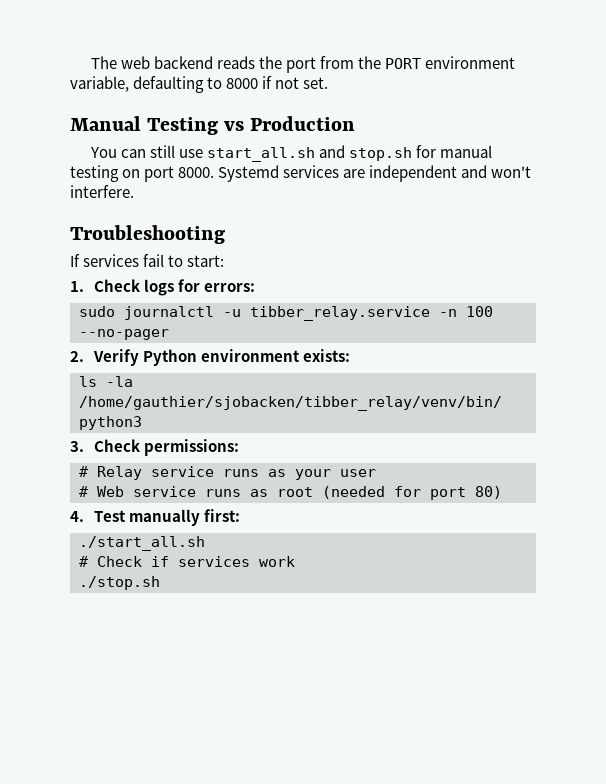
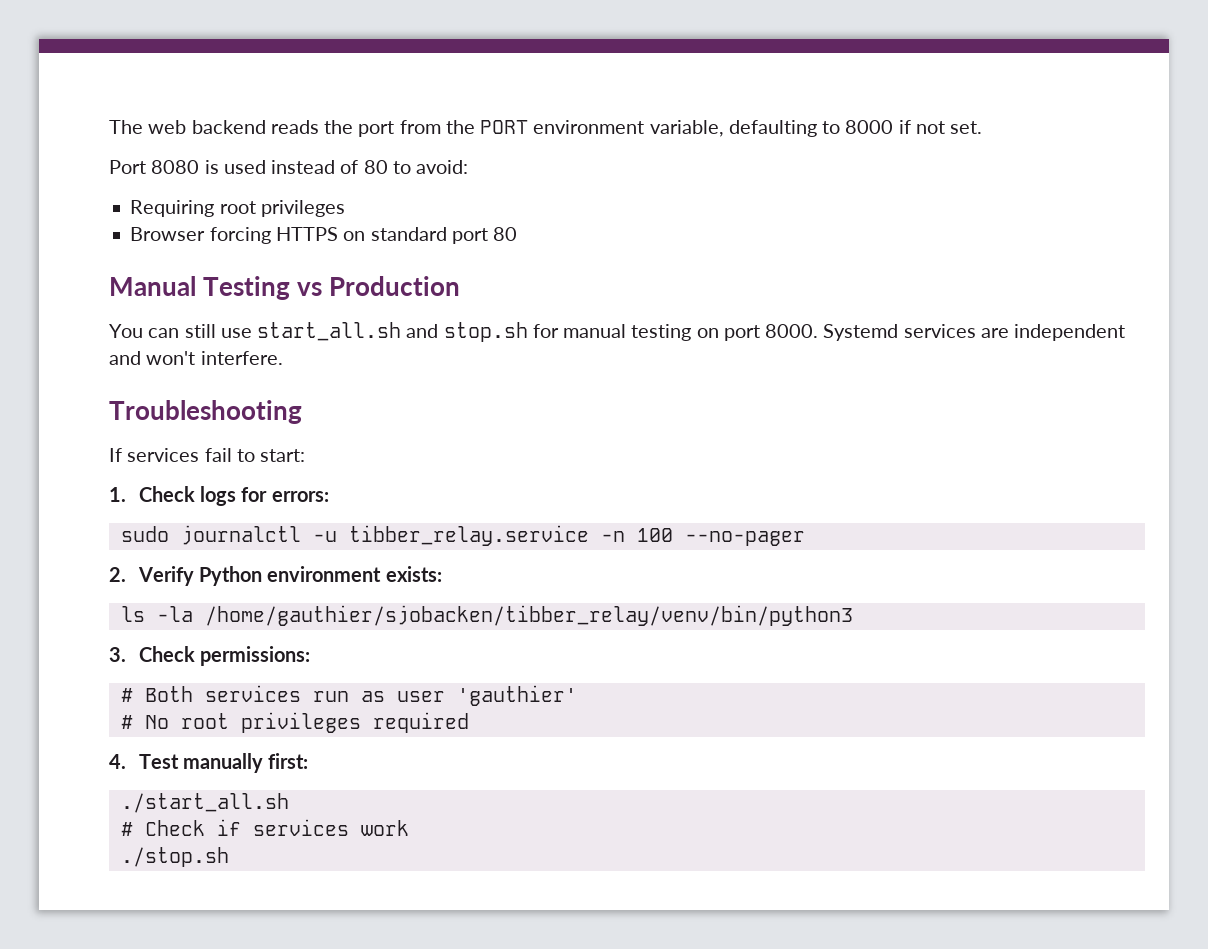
(329, 83) none -> [109,160,469,174] [130,200,345,217] [130,227,518,244] // Port 8080 is used instead of 80 to avoid: // Requiring root privileges // Browser forcing HTTPS on standard port 80
[97,466,331,480] Relay service runs as your -> [144,685,385,702] Both services run as
[79,486,502,500] // # Web service runs as root (needed for port 80) -> [456,685,577,706] [120,712,469,733] 'gauthier' // # No root privileges required

